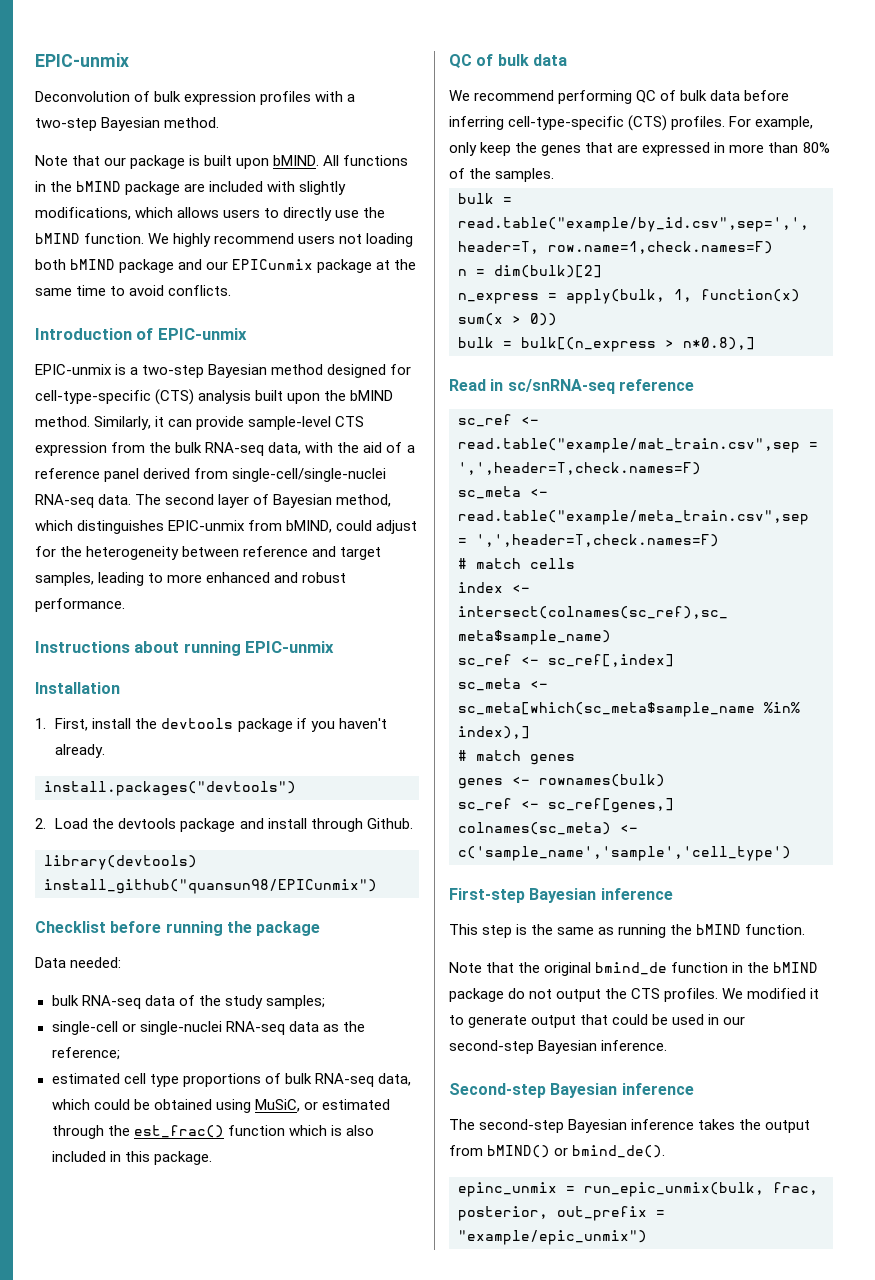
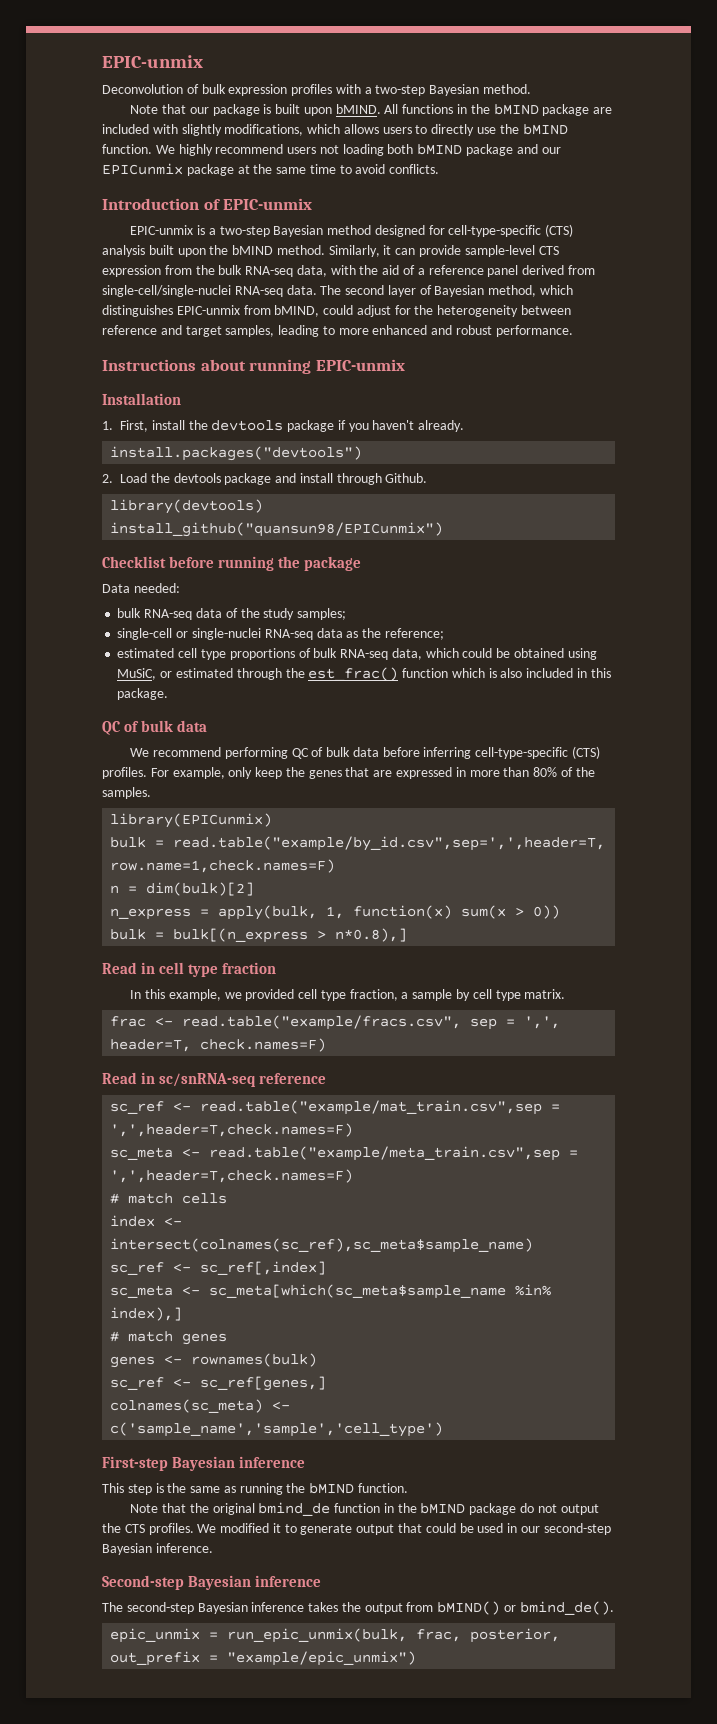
(555, 175) none -> [110,813,273,828] // library(EPICunmix)
(755, 343) none -> [102,962,277,977] [130,989,566,1001] [110,1015,561,1030] [110,1038,327,1052] // Read in cell type fraction // In this example, we provided cell type fraction, a sample by cell type matrix. // frac <- read.table("example/fracs.csv", sep = ',', header=T, check.names=F)
[458,1182,557,1197] epinc_unmix -> [110,1628,201,1643] epic_unmix

